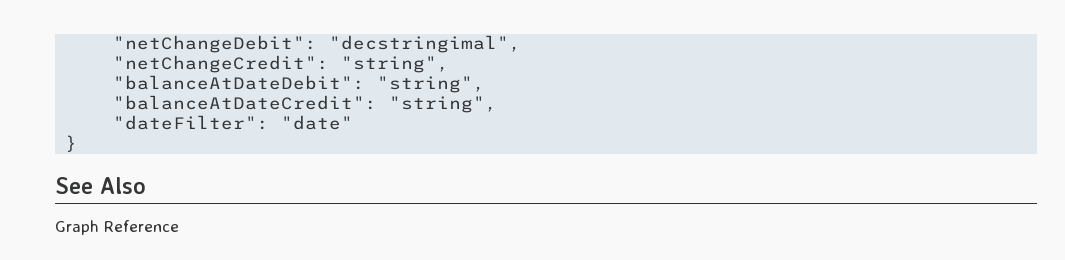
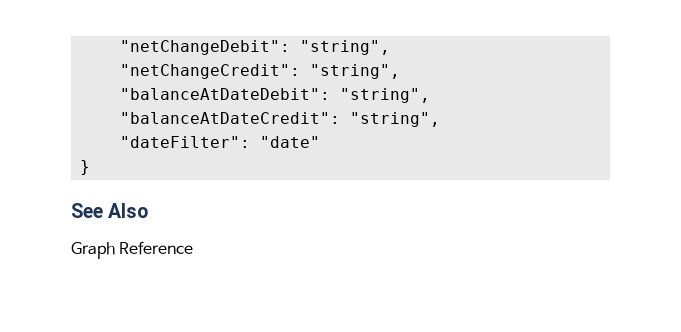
[329,35,522,53] "decstringimal", -> [300,40,391,55] "string",

